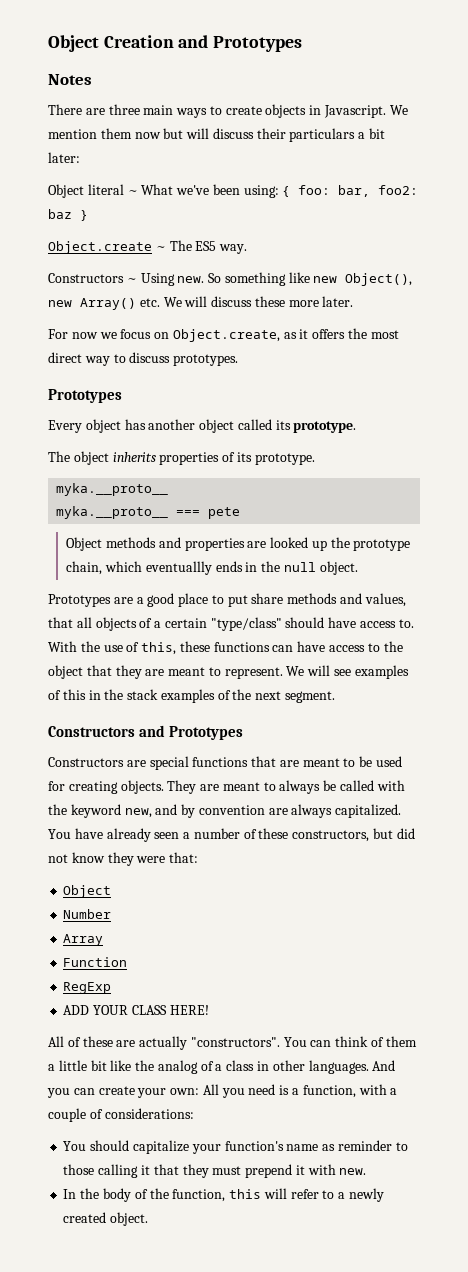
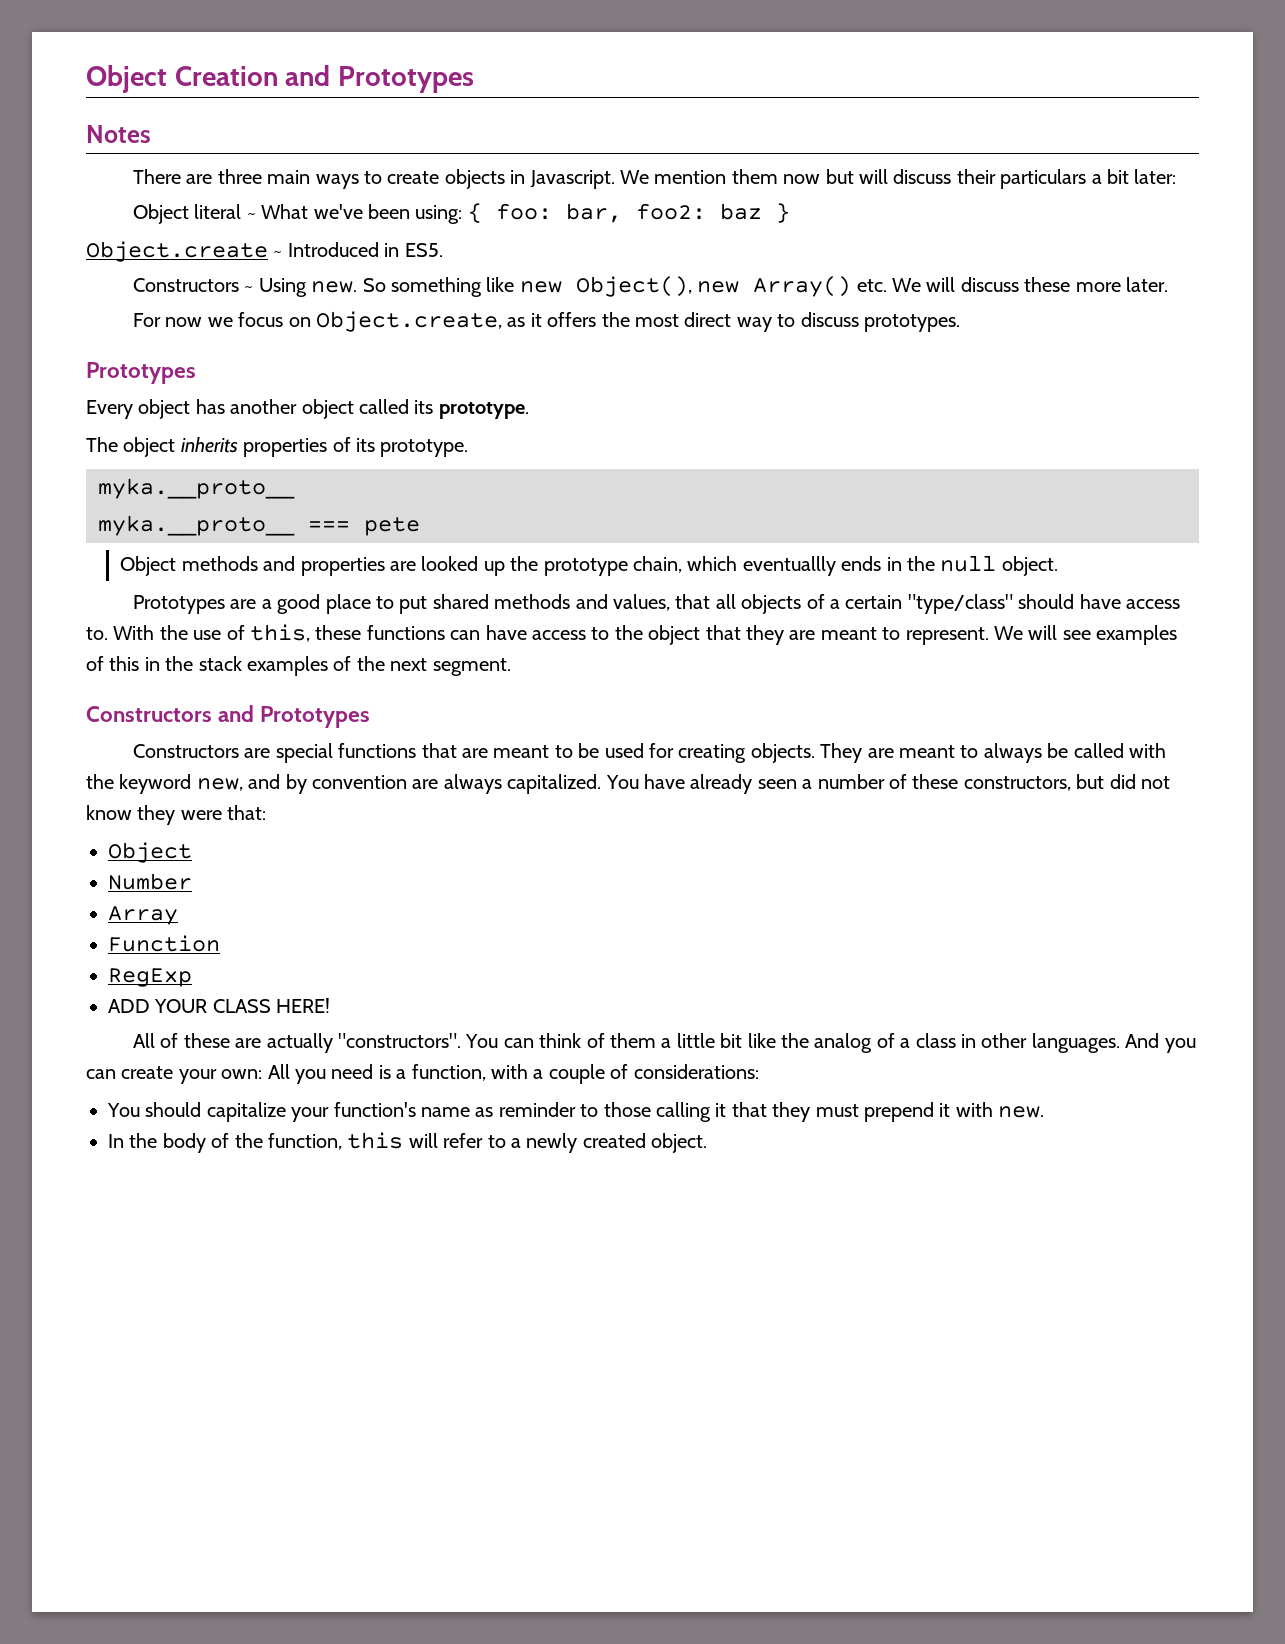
[169,240,248,254] The ES5 way. -> [287,242,443,257] Introduced in ES5.
[251,593,284,604] share -> [432,594,489,609] shared

